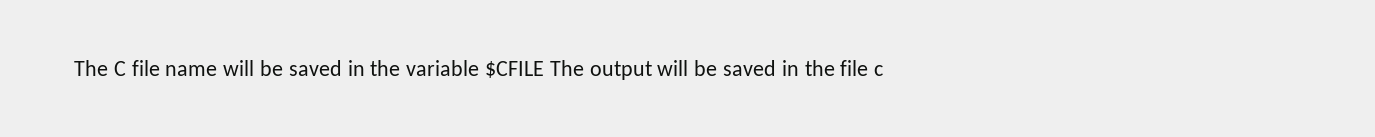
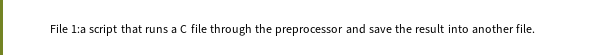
[74,60,884,80] The C file name will be saved in the variable $CFILE The output will be saved in the file c -> [50,24,536,36] File 1:a script that runs a C file through the preprocessor and save the result into another file.

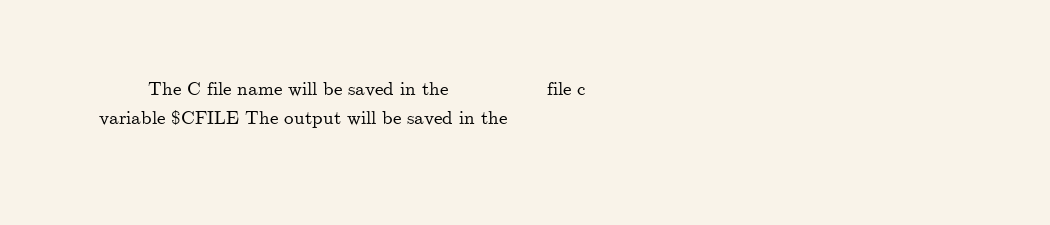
[50,24,536,36] File 1:a script that runs a C file through the preprocessor and save the result into another file. -> [148,82,449,97] [99,110,507,128] [547,82,585,95] The C file name will be saved in the variable $CFILE The output will be saved in the file c

